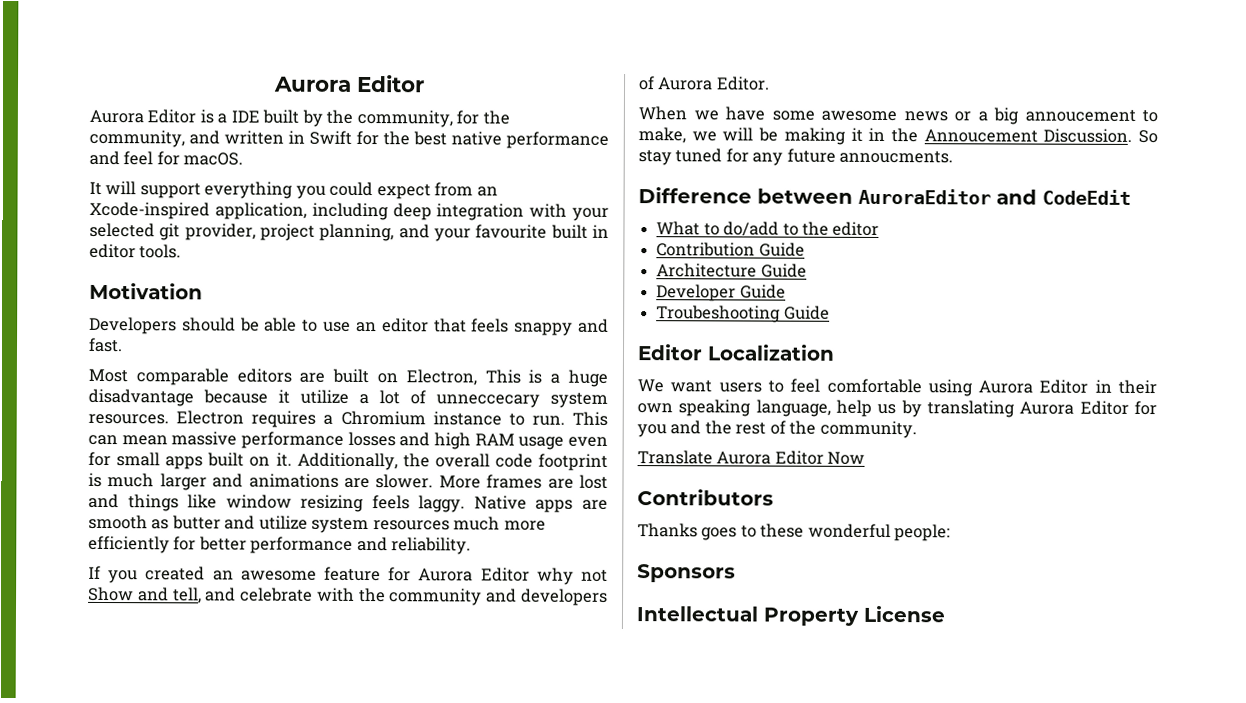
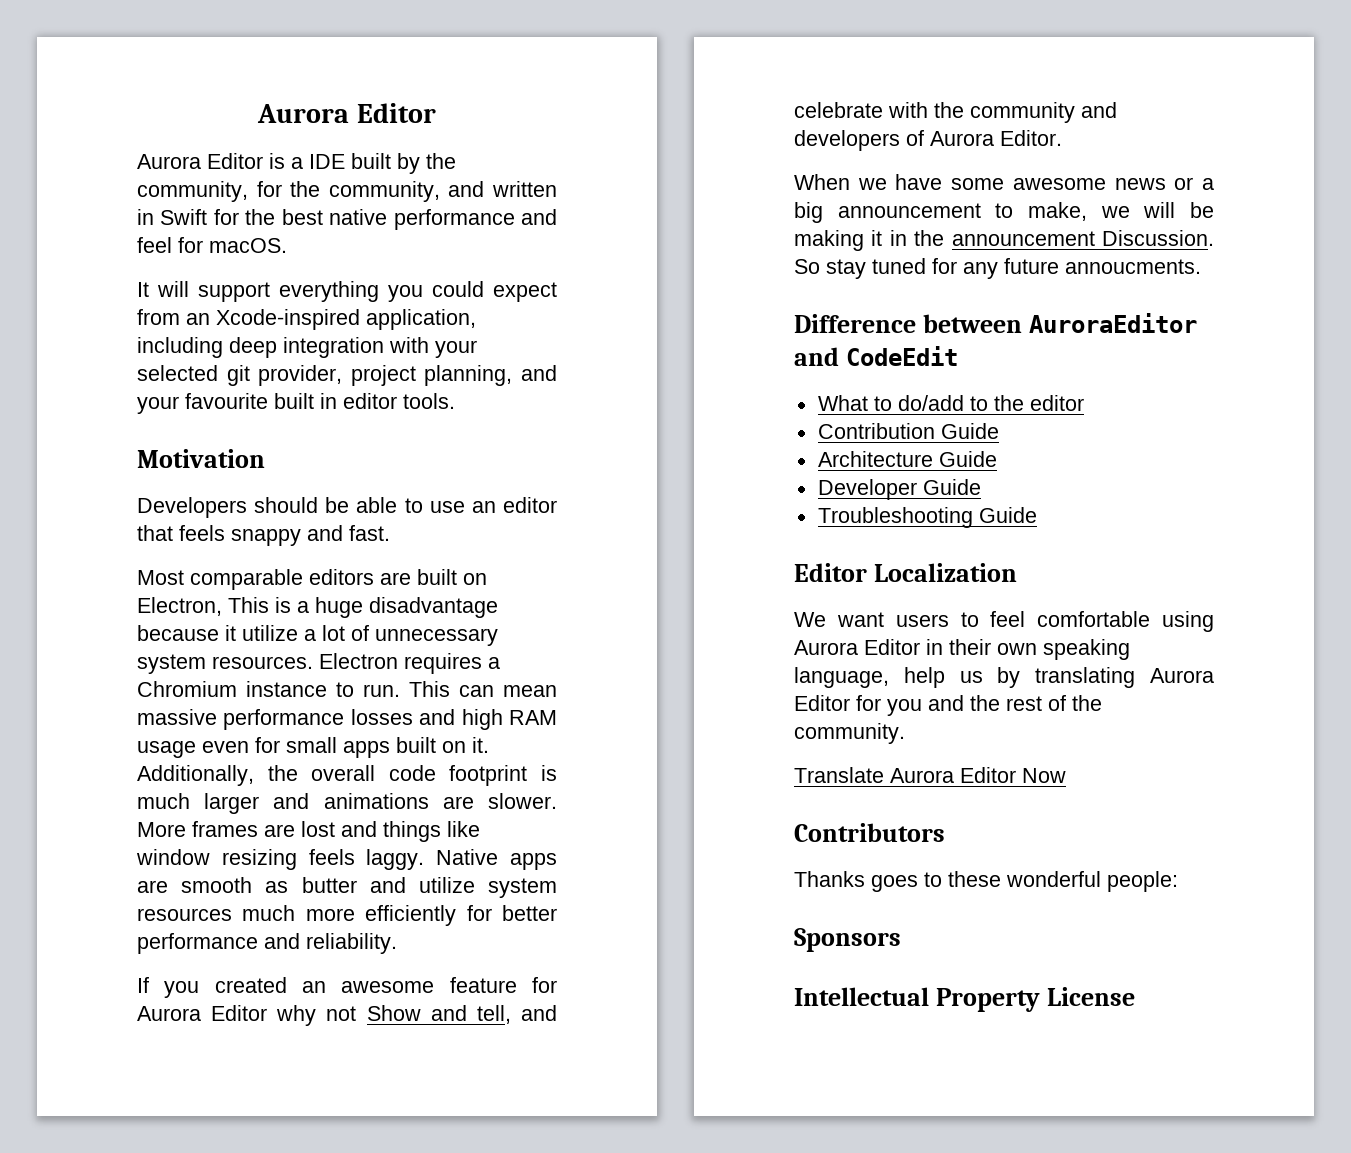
[436,394,540,408] unneccecary -> [375,628,498,646] unnecessary
[1024,109,1136,122] annoucement -> [837,203,981,218] announcement
[923,129,1038,143] Annoucement -> [951,231,1095,246] announcement
[656,305,782,323] Troubeshooting -> [817,507,973,528] Troubleshooting

